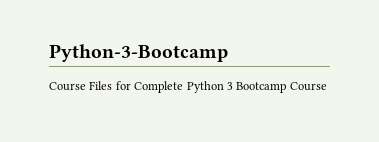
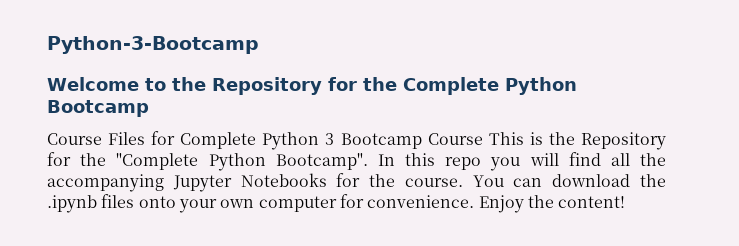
(228, 53) none -> [47,77,577,95] [47,100,149,117] // Welcome to the Repository for the Complete Python Bootcamp
(327, 86) none -> [488,132,666,150] [47,152,666,171] [47,173,666,192] [47,194,626,213] This is the Repository for the "Complete Python Bootcamp". In this repo you will find all the accompanying Jupyter Notebooks for the course. You can download the .ipynb files onto your own computer for convenience. Enjoy the content!

